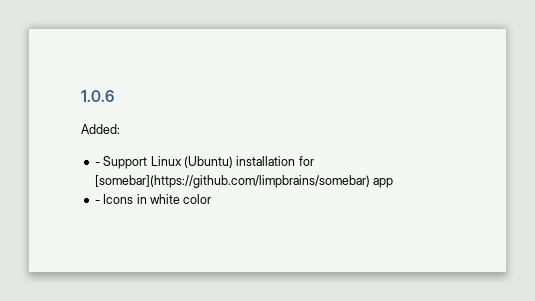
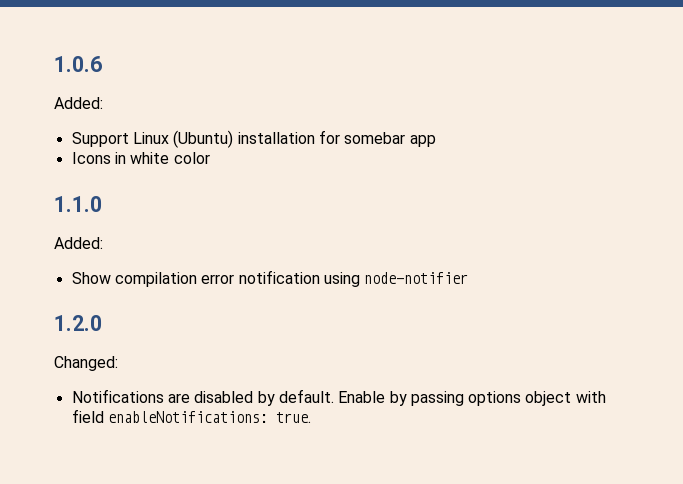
[94,162,100,166] - -> (103, 103) none
[94,175,370,188] [somebar](https://github.com/limpbrains/somebar) -> [344,132,406,144] somebar
[94,200,100,204] - -> (436, 141) none
(212, 199) none -> [54,196,102,212] [54,237,103,249] [71,270,469,287] [54,315,102,331] [54,356,118,371] [71,389,606,406] [71,409,311,423] // 1.1.0 // Added: // Show compilation error notification using node-notifier // 1.2.0 // Changed: // Notifications are disabled by default. Enable by passing options object with field enableNotifications: true.

